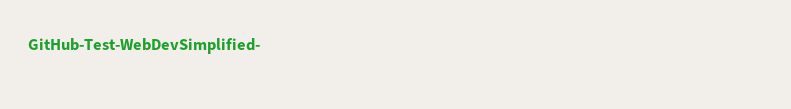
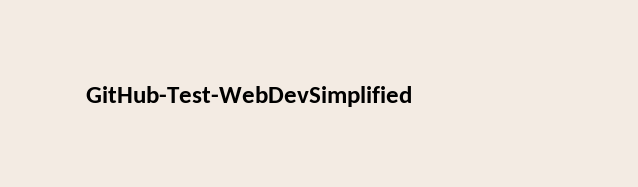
[28,38,260,54] GitHub-Test-WebDevSimplified- -> [86,86,412,107] GitHub-Test-WebDevSimplified

